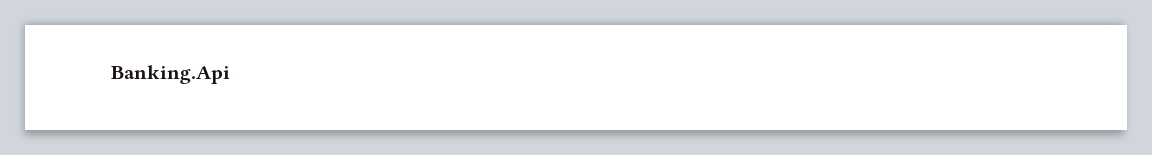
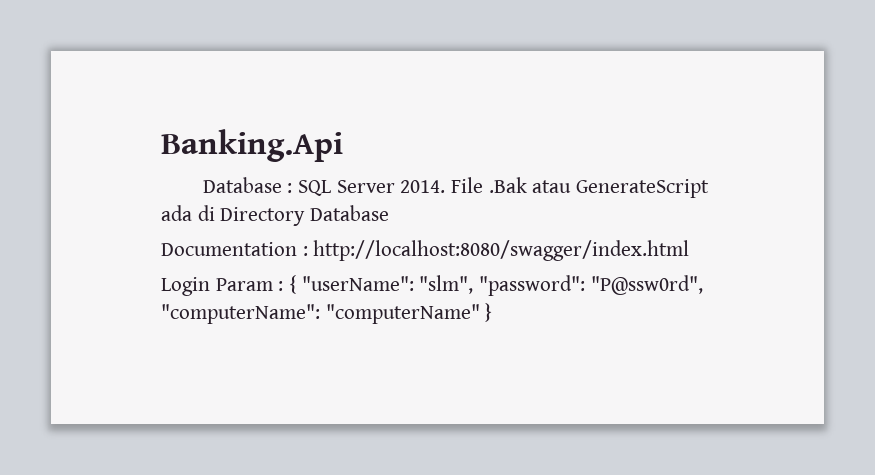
(230, 74) none -> [202,177,710,198] [161,205,390,226] [161,240,690,261] [161,275,703,296] [161,303,493,324] // Database : SQL Server 2014. File .Bak atau GenerateScript ada di Directory Database // Documentation : http://localhost:8080/swagger/index.html // Login Param : { "userName": "slm", "password": "P@ssw0rd", "computerName": "computerName" }

